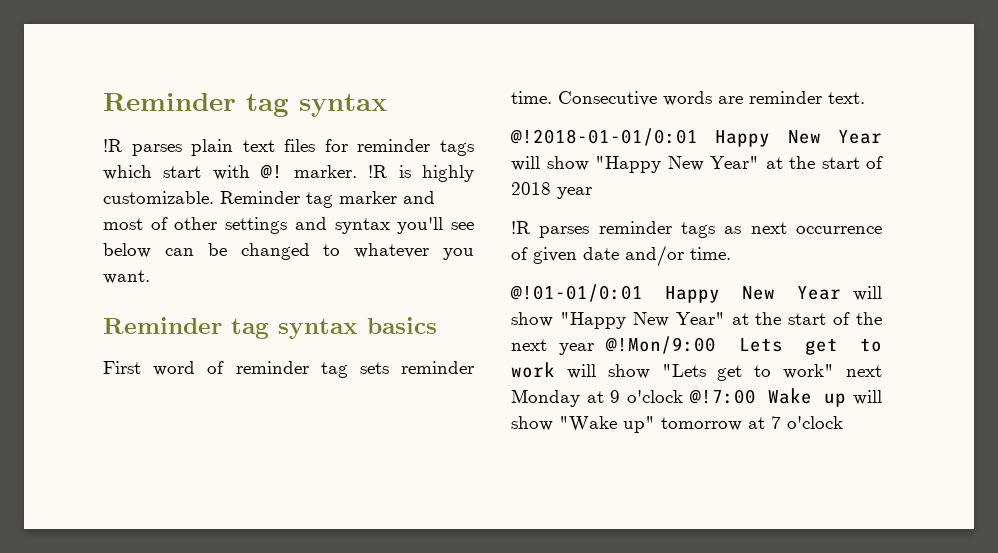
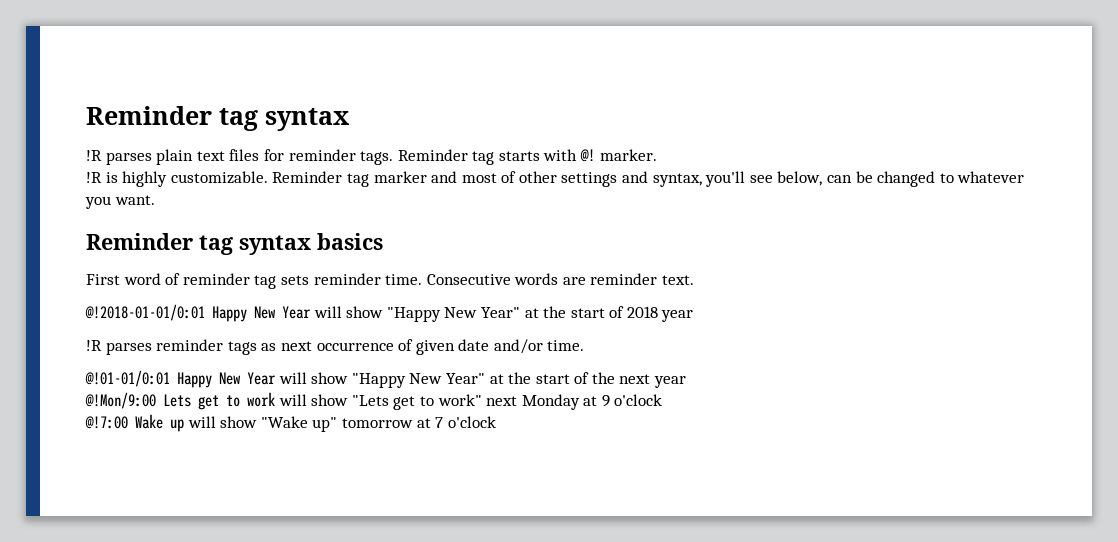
[440,140,474,156] [103,165,202,180] tags which start -> [360,149,540,165] tags. Reminder tag starts
(358, 171) none -> (657, 155) //
[334,218,390,234] syntax -> [652,173,702,187] syntax,
[103,243,151,258] below -> [777,171,823,186] below,
(595, 349) none -> (687, 382) //
(684, 396) none -> (663, 400) //

